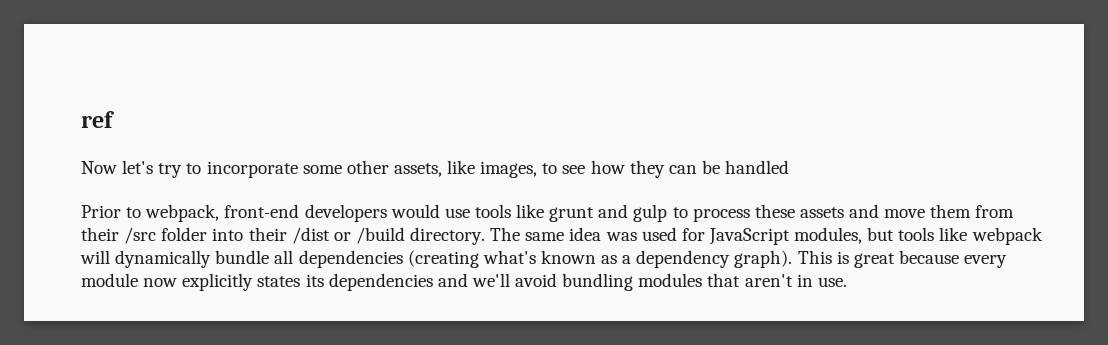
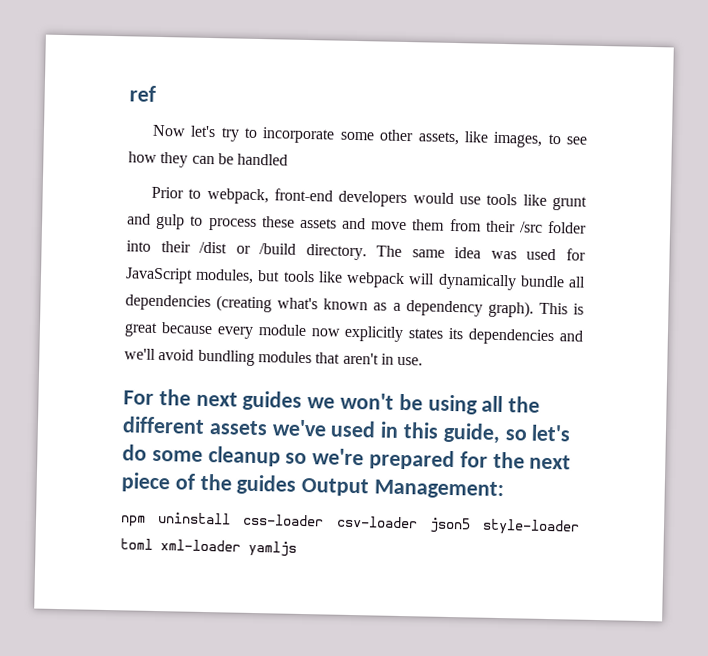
(847, 282) none -> [123,389,541,415] [122,416,572,444] [122,444,572,471] [121,472,505,500] [120,512,580,536] [120,538,297,557] // For the next guides we won't be using all the different assets we've used in this guide, so let's do some cleanup so we're prepared for the next piece of the guides Output Management: // npm uninstall css-loader csv-loader json5 style-loader toml xml-loader yamljs

